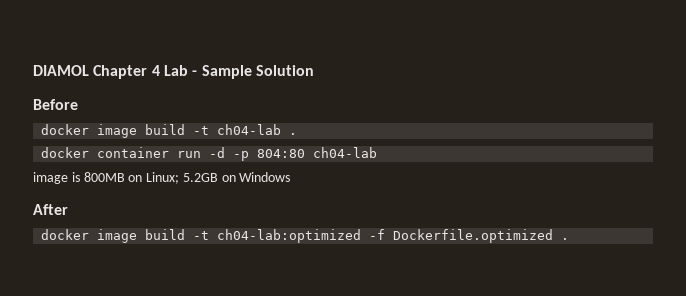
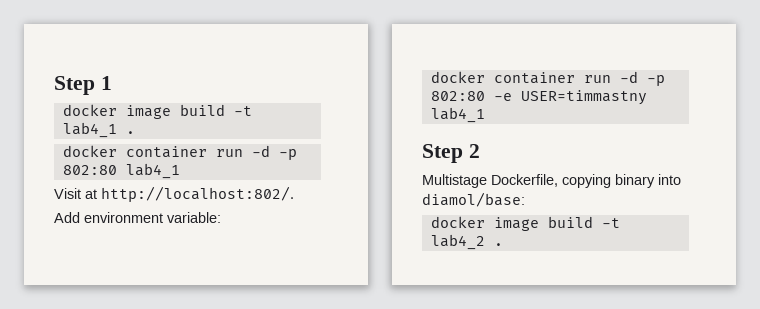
[33,65,314,79] [33,99,78,110] [41,124,282,138] DIAMOL Chapter 4 Lab - Sample Solution // Before // docker image build -t ch04-lab -> [54,76,112,95] [62,104,252,119] [62,122,117,138] Step 1 // docker image build -t lab4_1
[257,147,378,158] [33,172,291,184] [33,204,68,215] [41,229,554,243] 804:80 ch04-lab // image is 800MB on Linux; 5.2GB on Windows // After // docker image build -t ch04-lab:optimized -f Dockerfile.optimized -> [62,163,180,179] [54,186,294,202] [54,212,221,223] [430,71,665,86] [430,90,647,105] [430,107,485,123] [422,144,480,163] [422,174,681,188] [422,192,525,207] [430,216,620,231] [430,234,485,250] 802:80 lab4_1 // Visit at http://localhost:802/. // Add environment variable: // docker container run -d -p 802:80 -e USER=timmastny lab4_1 // Step 2 // Multistage Dockerfile, copying binary into diamol/base: // docker image build -t lab4_2

